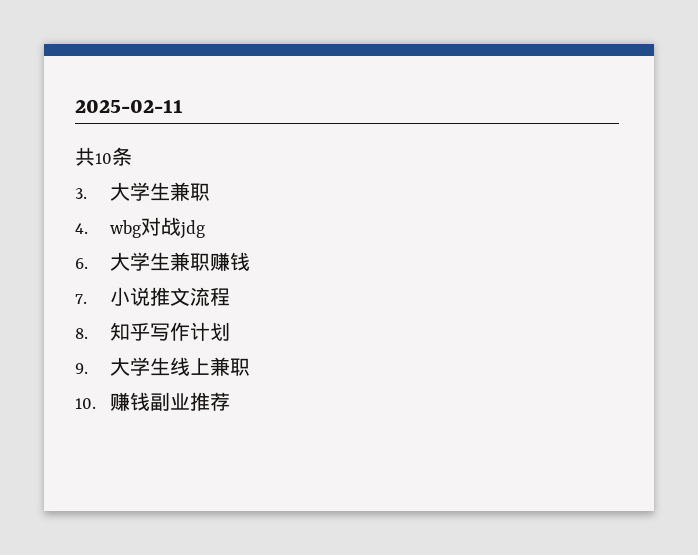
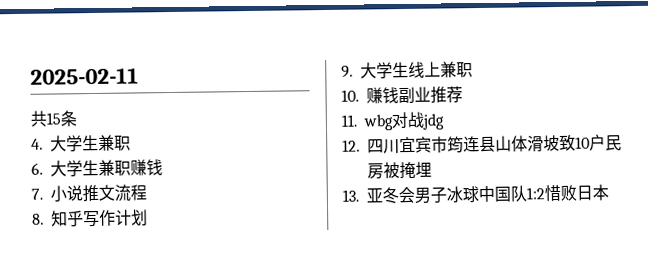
[95,153,112,164] 10 -> [46,112,61,125] 15
[75,182,211,201] [75,217,206,239] 3.大学生兼职 // 4. wbg对战jdg -> [31,134,131,152] 4.大学生兼职
(231, 401) none -> [341,111,445,131] [342,134,622,154] [367,161,432,180] [342,184,609,205] // 11. wbg对战jdg // 12.四川宜宾市筠连县山体滑坡致10户民房被掩埋 // 13.亚冬会男子冰球中国队1:2惜败日本

